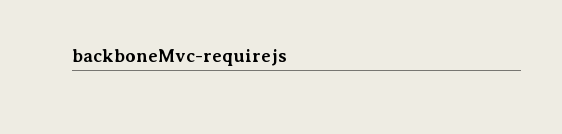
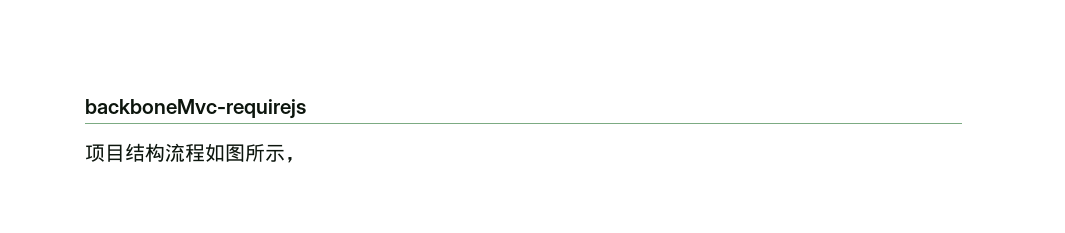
(287, 57) none -> [85,143,305,163] // 项目结构流程如图所示，

